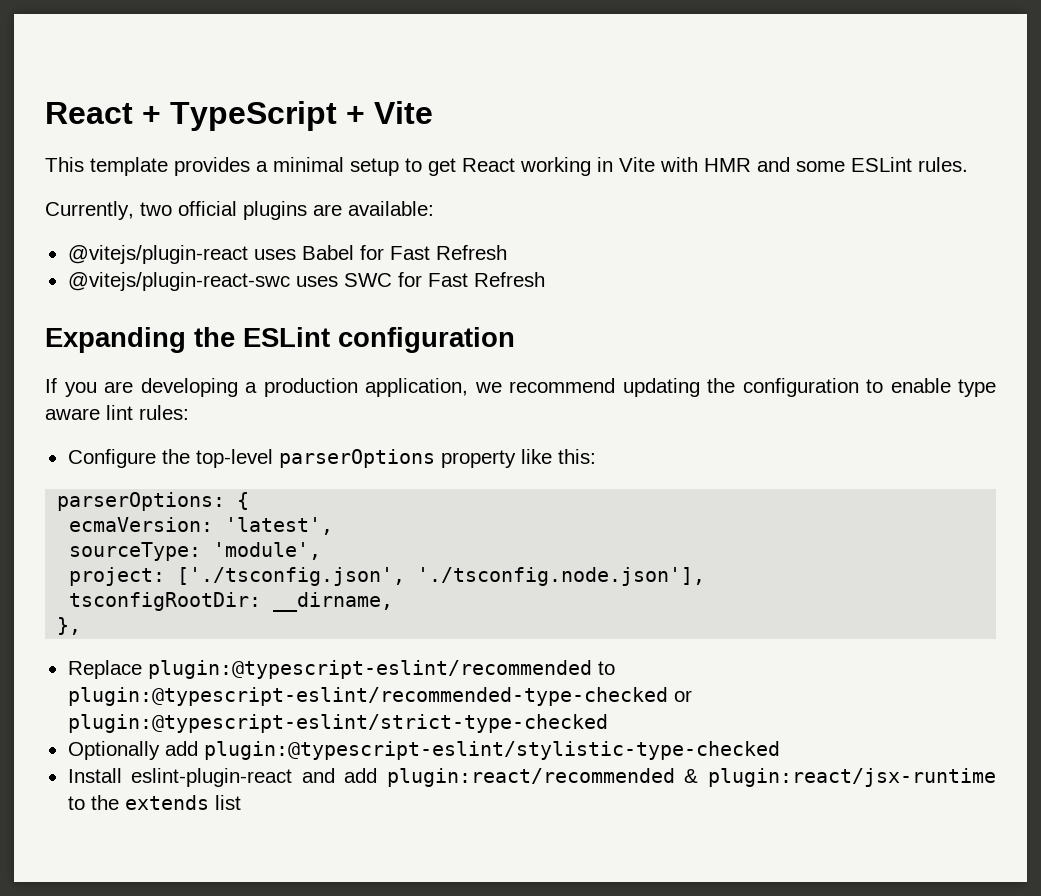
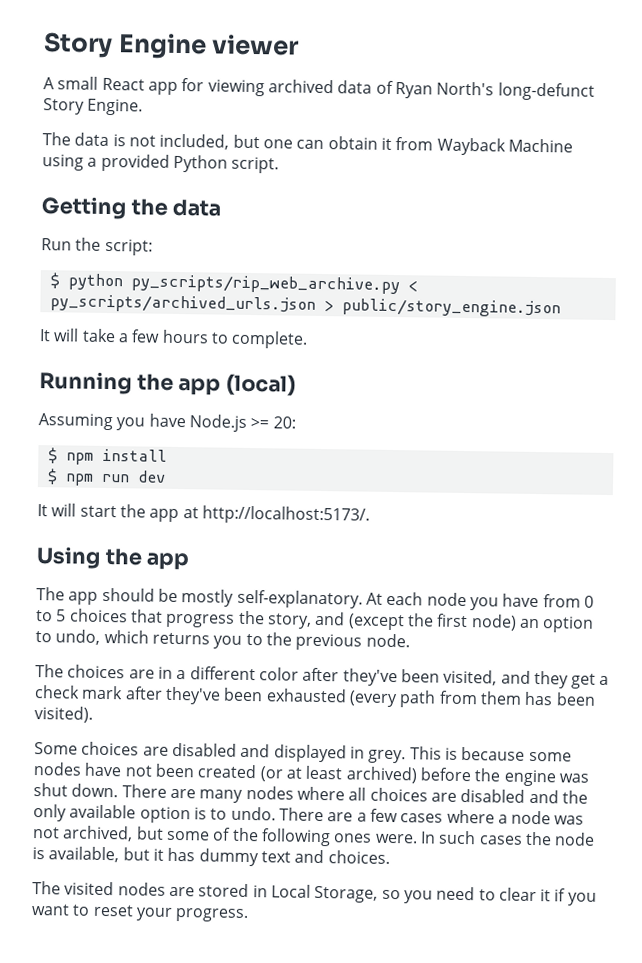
[45,101,433,131] [45,157,968,176] [45,201,434,220] [67,245,507,264] [67,272,545,291] [45,327,515,353] [45,378,996,397] [45,405,189,420] [67,449,596,468] [57,492,250,511] [69,517,334,535] [69,542,322,561] [69,567,706,586] [69,592,394,612] [57,617,82,635] [67,660,615,679] [67,687,692,706] [67,714,608,733] [67,741,780,760] [67,768,996,787] [67,795,241,810] React + TypeScript + Vite // This template provides a minimal setup to get React working in Vite with HMR and some ESLint rules. // Currently, two official plugins are available: // @vitejs/plugin-react uses Babel for Fast Refresh // @vitejs/plugin-react-swc uses SWC for Fast Refresh // Expanding the ESLint configuration // If you are developing a production application, we recommend updating the configuration to enable type aware lint rules: // Configure the top-level parserOptions property like this: // parserOptions: { // ecmaVersion: 'latest', // sourceType: 'module', // project: ['./tsconfig.json', './tsconfig.node.json'], // tsconfigRootDir: __dirname, // }, // Replace plugin:@typescript-eslint/recommended to plugin:@typescript-eslint/recommended-type-checked or plugin:@typescript-eslint/strict-type-checked // Optionally add plugin:@typescript-eslint/stylistic-type-checked // Install eslint-plugin-react and add plugin:react/recommended & plugin:react/jsx-runtime to the extends list -> [43,32,301,60] [43,76,595,101] [43,98,144,116] [42,132,573,156] [42,153,280,174] [41,196,222,220] [41,237,153,256] [49,272,418,295] [49,294,561,318] [39,328,309,349] [39,371,297,396] [38,413,296,432] [47,447,167,465] [46,468,166,486] [37,503,370,525] [36,546,190,571] [36,587,594,611] [36,608,595,633] [35,629,410,651] [35,664,610,689] [34,685,596,708] [34,706,93,723] [34,741,572,764] [33,762,589,787] [33,783,588,804] [33,804,585,825] [32,825,596,847] [32,846,390,867] [32,881,597,906] [31,904,250,923] Story Engine viewer // A small React app for viewing archived data of Ryan North's long-defunct Story Engine. // The data is not included, but one can obtain it from Wayback Machine using a provided Python script. // Getting the data // Run the script: // $ python py_scripts/rip_web_archive.py < py_scripts/archived_urls.json > public/story_engine.json // It will take a few hours to complete. // Running the app (local) // Assuming you have Node.js >= 20: // $ npm install // $ npm run dev // It will start the app at http://localhost:5173/. // Using the app // The app should be mostly self-explanatory. At each node you have from 0 to 5 choices that progress the story, and (except the first node) an option to undo, which returns you to the previous node. // The choices are in a different color after they've been visited, and they get a check mark after they've been exhausted (every path from them has been visited). // Some choices are disabled and displayed in grey. This is because some nodes have not been created (or at least archived) before the engine was shut down. There are many nodes where all choices are disabled and the only available option is to undo. There are a few cases where a node was not archived, but some of the following ones were. In such cases the node is available, but it has dummy text and choices. // The visited nodes are stored in Local Storage, so you need to clear it if you want to reset your progress.

